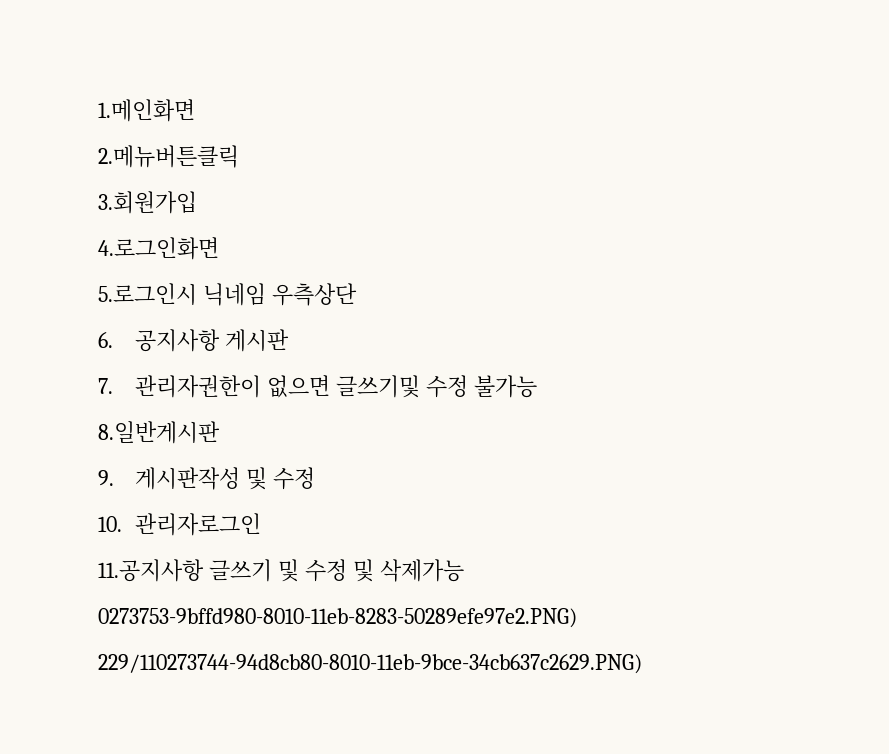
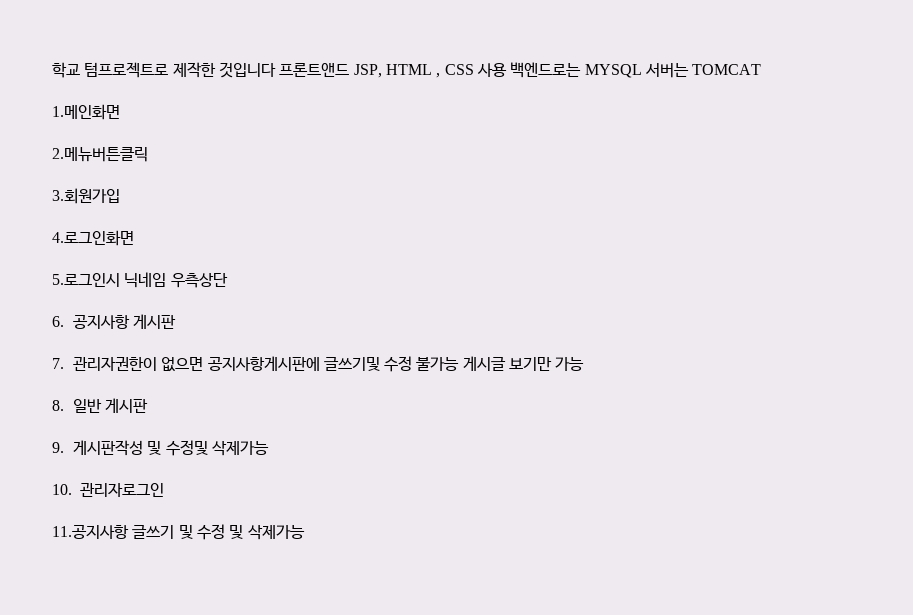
(98, 110) none -> [52,62,762,78] 학교 텀프로젝트로 제작한 것입니다 프론트앤드 JSP, HTML , CSS 사용 백엔드로는 MYSQL 서버는 TOMCAT //
(331, 386) none -> [207,356,320,371] 공지사항게시판에
[98,421,220,444] // 8.일반게시판 -> [462,356,585,371] [52,398,149,413] 게시글 보기만 가능 // 8. 일반 게시판
[273,467,316,490] 수정 -> [165,440,269,456] 수정및 삭제가능
[98,608,577,628] [98,654,642,674] // 0273753-9bffd980-8010-11eb-8283-50289efe97e2.PNG) // 229/110273744-94d8cb80-8010-11eb-9bce-34cb637c2629.PNG) -> (305, 532) none

